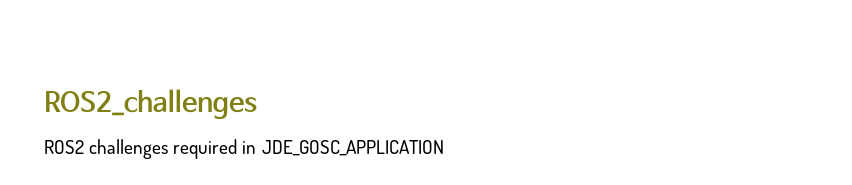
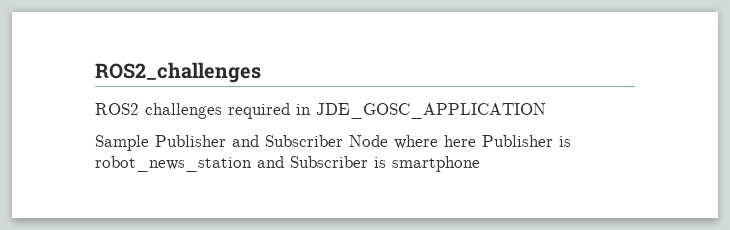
(444, 148) none -> [95,135,571,151] [95,156,480,172] // Sample Publisher and Subscriber Node where here Publisher is robot_news_station and Subscriber is smartphone

